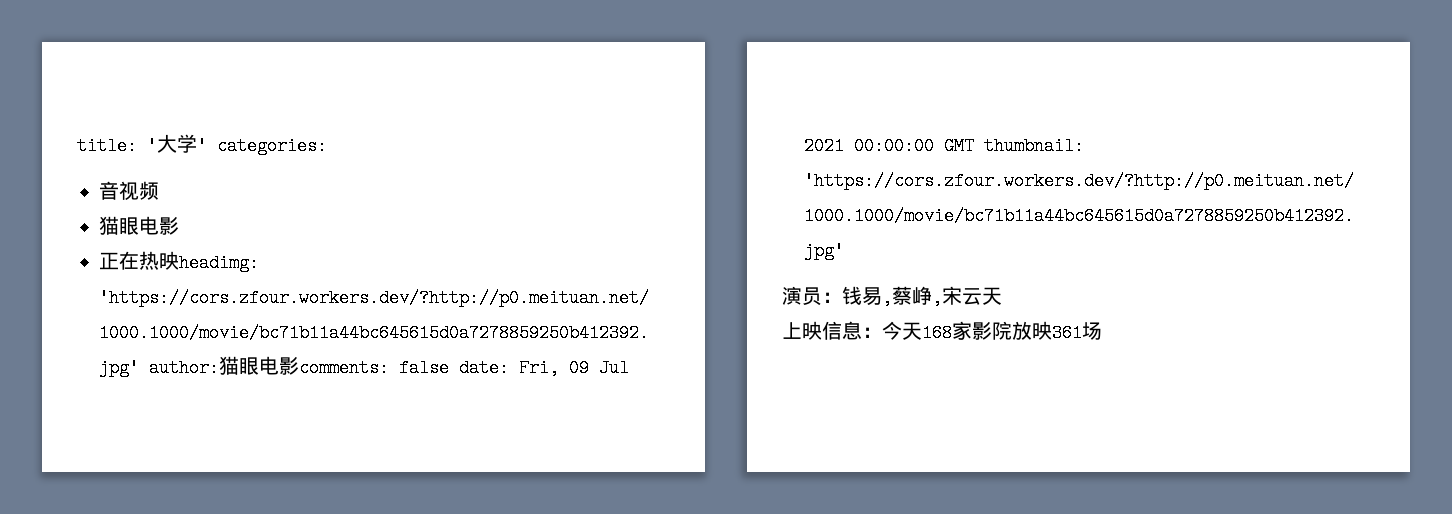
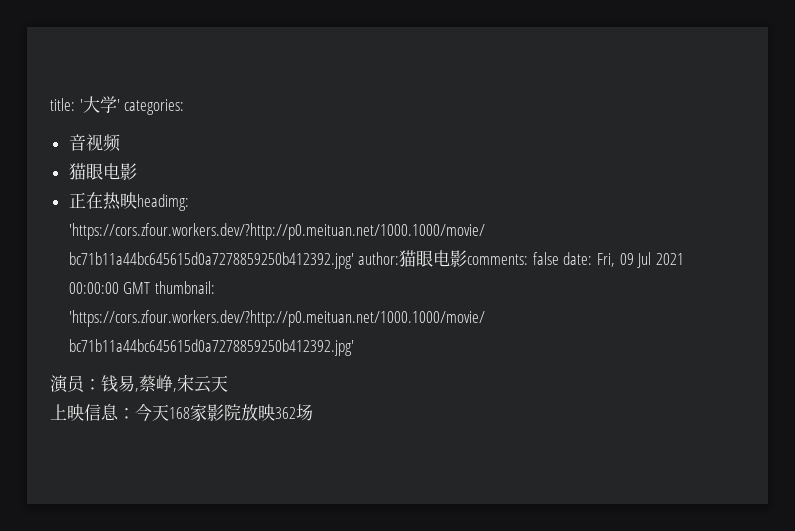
[1052,324,1082,342] 361 -> [275,407,296,419] 362

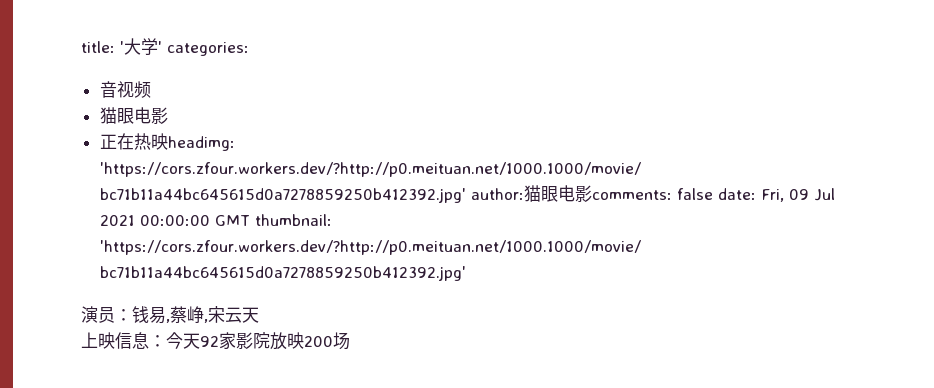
[169,407,190,419] 168 -> [200,336,219,347] 92
[275,407,296,419] 362 -> [304,336,333,347] 200

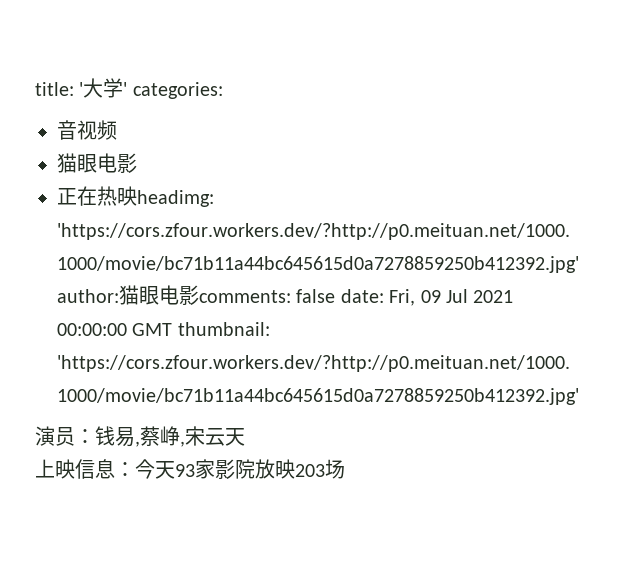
[200,336,219,347] 92 -> [175,464,195,477] 93
[304,336,333,347] 200 -> [295,464,325,477] 203

